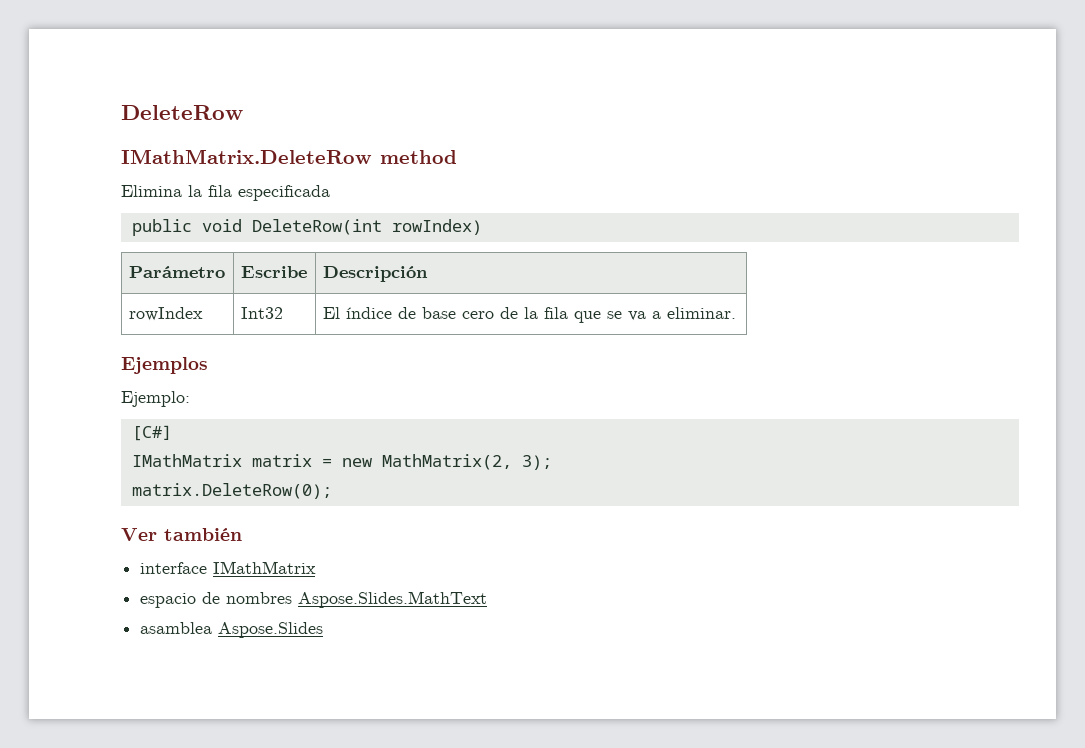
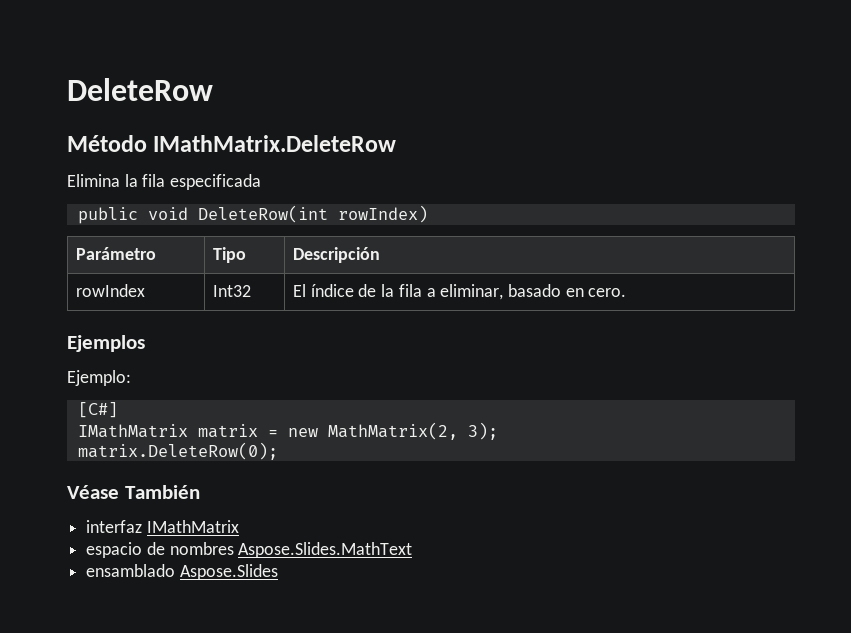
(243, 112) none -> [67,135,147,152] Método
[380,150,457,164] method -> (397, 143) none
[240,266,307,278] Escribe -> [212,247,246,263] Tipo
[421,307,736,323] base cero de la fila que se va a eliminar. -> [381,284,627,300] la fila a eliminar, basado en cero.
[121,528,242,541] [140,562,208,574] Ver también // interface -> [67,485,200,499] [86,520,143,533] Véase También // interfaz
[140,622,213,634] asamblea -> [86,564,176,577] ensamblado

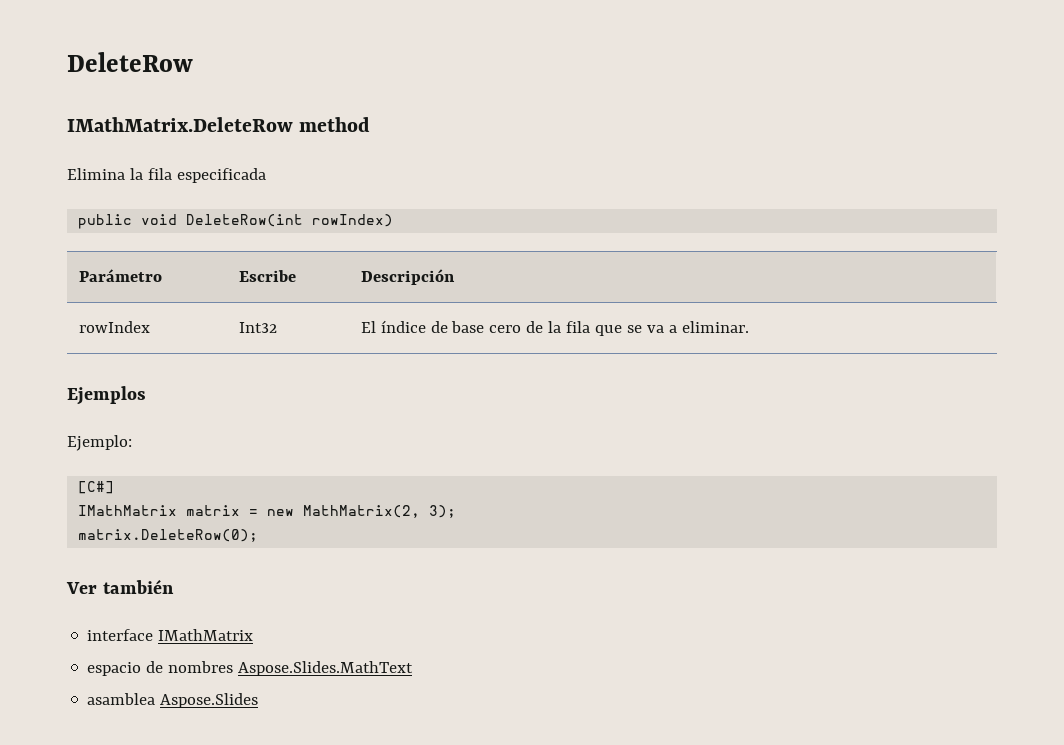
[67,135,147,152] Método -> (193, 62) none
(397, 143) none -> [299,117,371,132] method
[212,247,246,263] Tipo -> [238,270,296,282] Escribe
[381,284,627,300] la fila a eliminar, basado en cero. -> [451,321,750,336] base cero de la fila que se va a eliminar.
[67,485,200,499] [86,520,143,533] Véase También // interfaz -> [66,579,174,594] [87,629,154,641] Ver también // interface
[86,564,176,577] ensamblado -> [87,693,156,705] asamblea

